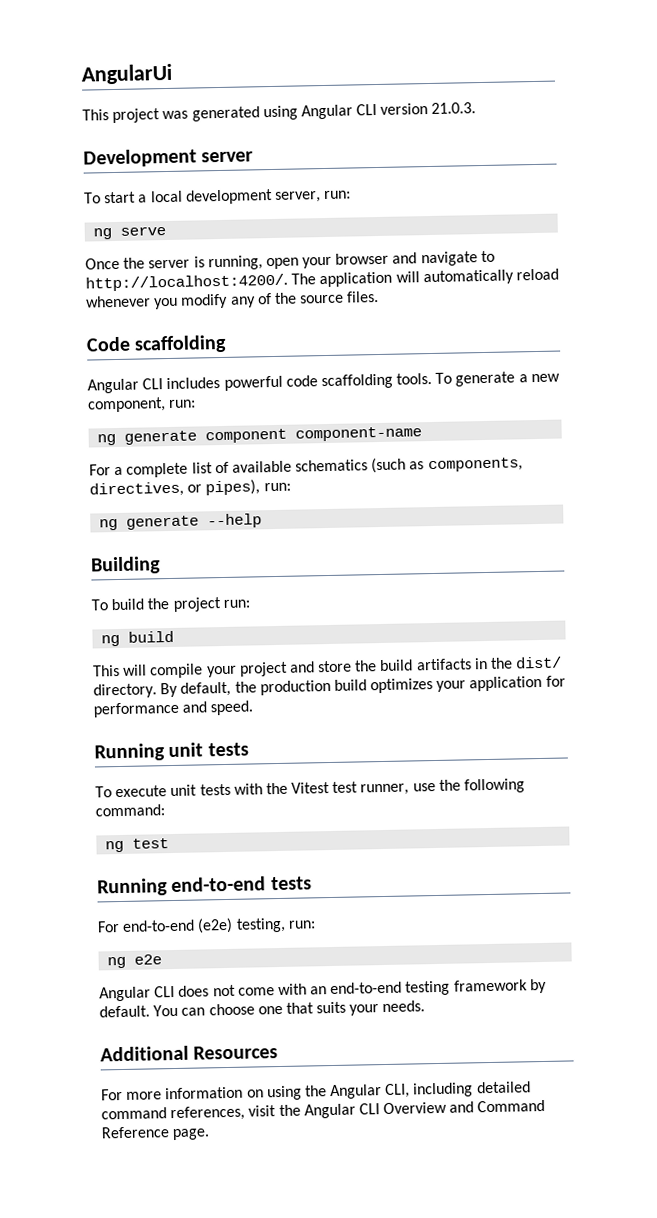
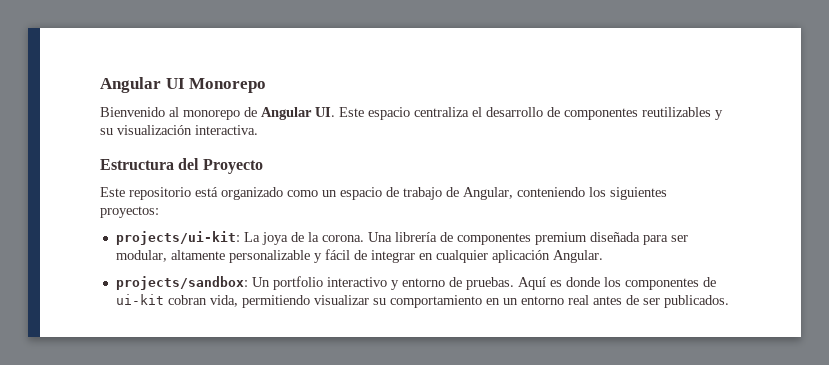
[81,63,172,85] [82,102,477,124] [83,148,254,168] [84,188,352,205] [93,226,167,240] [85,250,495,271] [85,268,559,292] [86,290,380,310] [86,334,228,354] [87,371,560,394] [87,397,197,413] [97,426,423,446] [89,457,523,478] [89,479,291,498] [99,513,263,531] [90,556,161,575] [91,597,250,612] [101,630,175,647] [93,656,563,679] [93,675,566,699] [93,700,254,718] [94,742,249,762] [95,778,526,798] [95,804,165,817] [105,838,170,853] [97,876,312,897] [97,917,316,934] [107,954,163,969] [99,978,547,1002] [99,1000,426,1018] [100,1045,279,1062] [101,1081,531,1101] [101,1099,546,1122] [101,1126,211,1141] AngularUi // This project was generated using Angular CLI version 21.0.3. // Development server // To start a local development server, run: // ng serve // Once the server is running, open your browser and navigate to http://localhost:4200/. The application will automatically reload whenever you modify any of the source files. // Code scaffolding // Angular CLI includes powerful code scaffolding tools. To generate a new component, run: // ng generate component component-name // For a complete list of available schematics (such as components, directives, or pipes), run: // ng generate --help // Building // To build the project run: // ng build // This will compile your project and store the build artifacts in the dist/ directory. By default, the production build optimizes your application for performance and speed. // Running unit tests // To execute unit tests with the Vitest test runner, use the following command: // ng test // Running end-to-end tests // For end-to-end (e2e) testing, run: // ng e2e // Angular CLI does not come with an end-to-end testing framework by default. You can choose one that suits your needs. // Additional Resources // For more information on using the Angular CLI, including detailed command references, visit the Angular CLI Overview and Command Reference page. -> [100,77,267,93] [100,107,723,120] [100,125,258,135] [100,158,263,174] [100,187,667,200] [100,206,159,218] [115,231,688,245] [115,249,603,263] [115,276,716,290] [115,294,729,308] Angular UI Monorepo // Bienvenido al monorepo de Angular UI. Este espacio centraliza el desarrollo de componentes reutilizables y su visualización interactiva. // Estructura del Proyecto // Este repositorio está organizado como un espacio de trabajo de Angular, conteniendo los siguientes proyectos: // projects/ui-kit: La joya de la corona. Una librería de componentes premium diseñada para ser modular, altamente personalizable y fácil de integrar en cualquier aplicación Angular. // projects/sandbox: Un portfolio interactivo y entorno de pruebas. Aquí es donde los componentes de ui-kit cobran vida, permitiendo visualizar su comportamiento en un entorno real antes de ser publicados.

